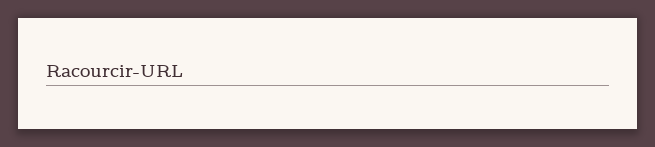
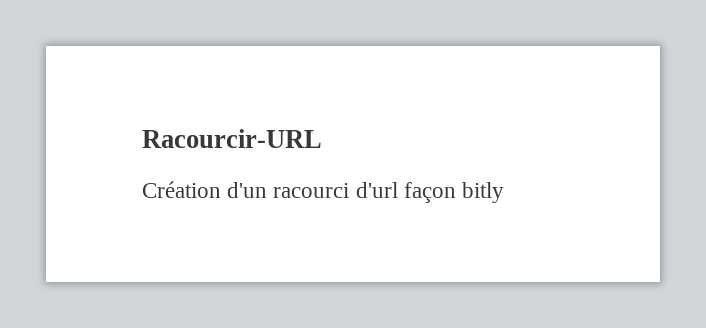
(183, 71) none -> [142,181,505,203] // Création d'un racourci d'url façon bitly

